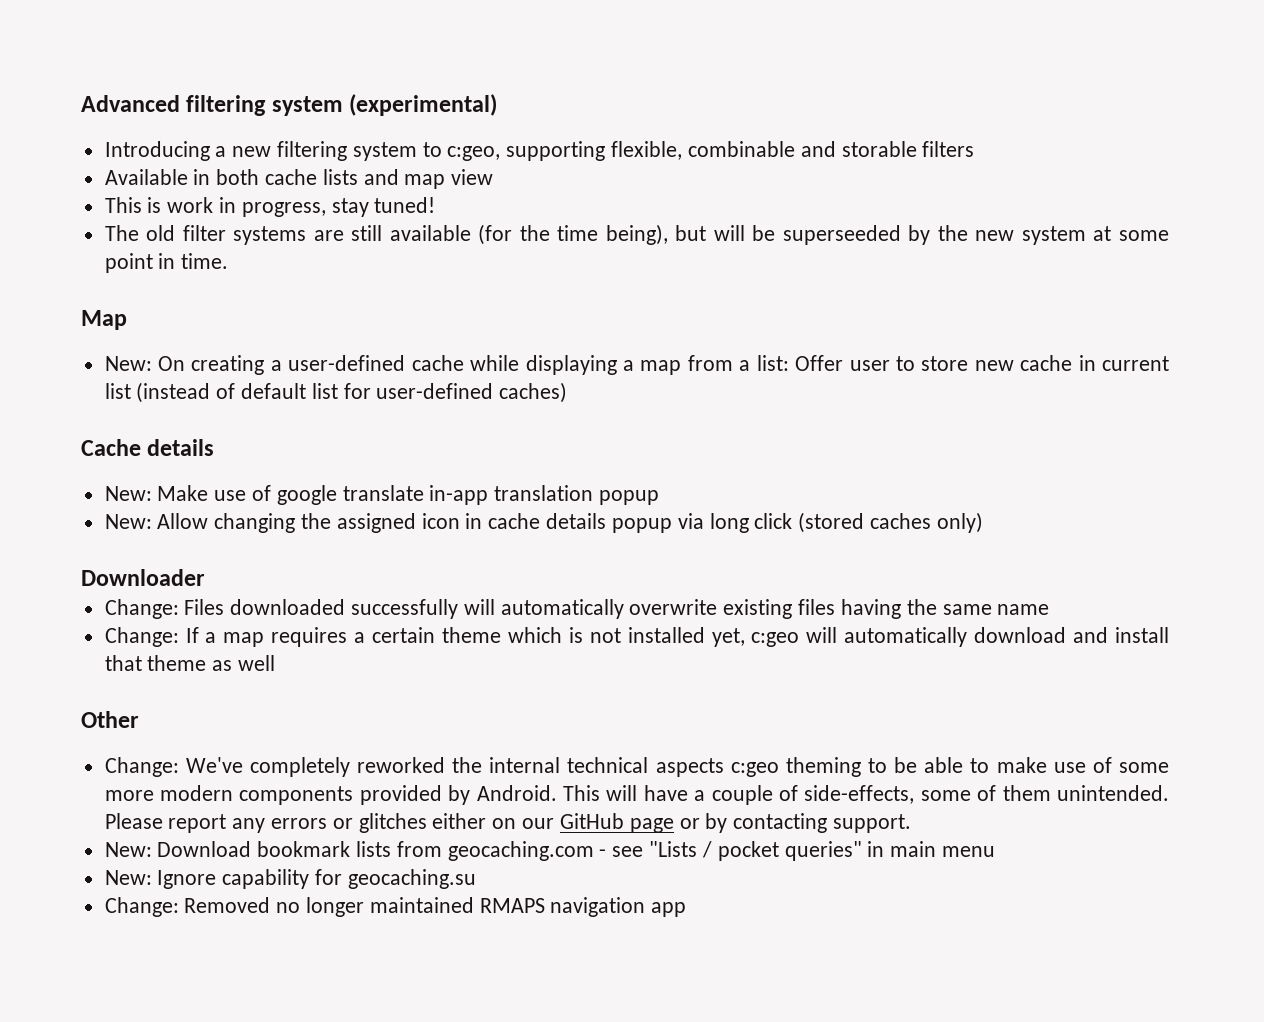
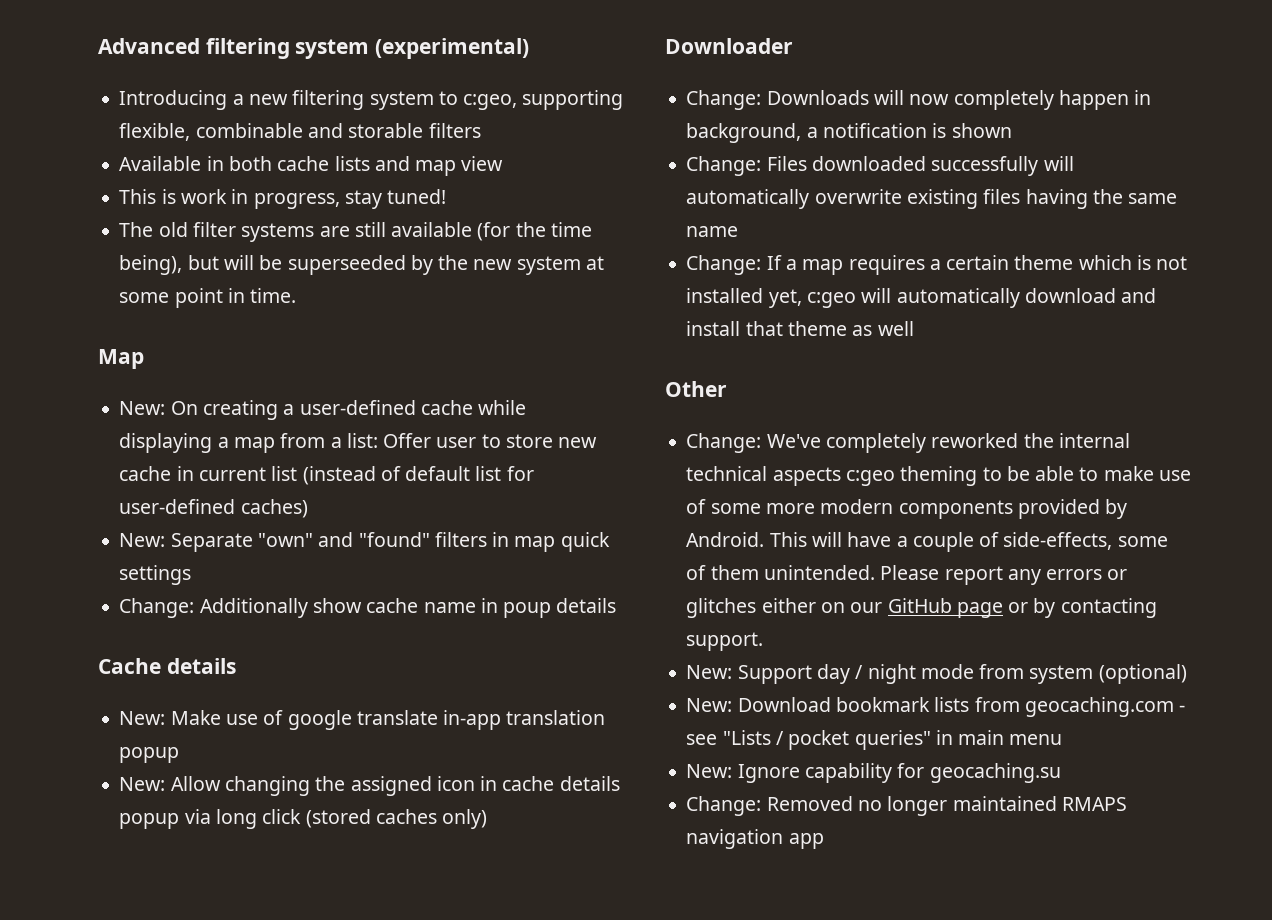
(568, 392) none -> [119,532,610,552] [119,565,192,585] [119,598,617,618] // New: Separate "own" and "found" filters in map quick settings // Change: Additionally show cache name in poup details
(205, 577) none -> [686,90,1152,110] [686,123,1012,143] // Change: Downloads will now completely happen in background, a notification is shown
(911, 823) none -> [686,664,1187,684] // New: Support day / night mode from system (optional)

